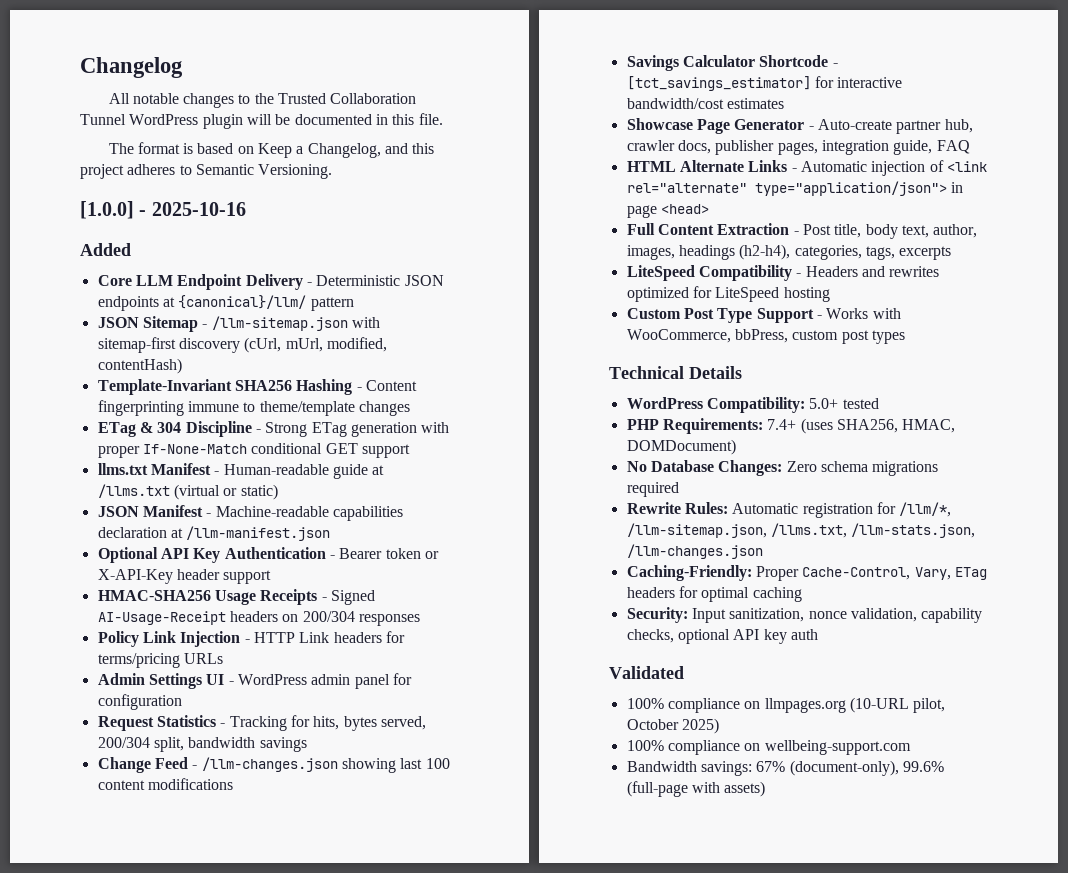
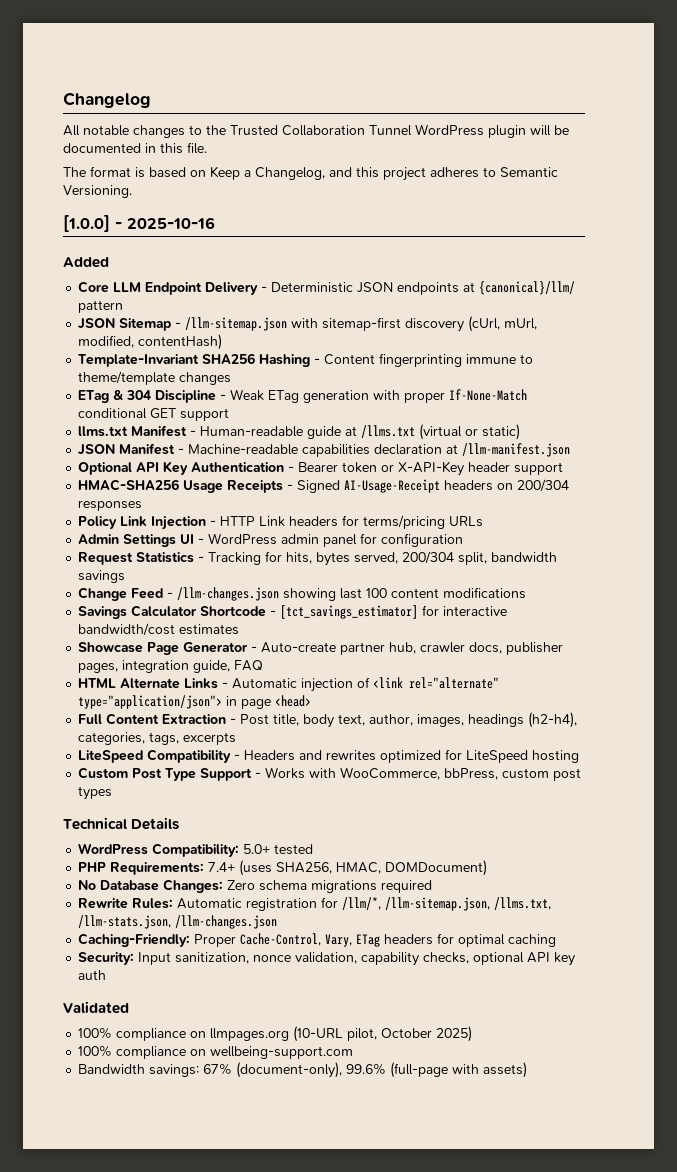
[265,422,308,437] Strong -> [230,389,265,401] Weak

